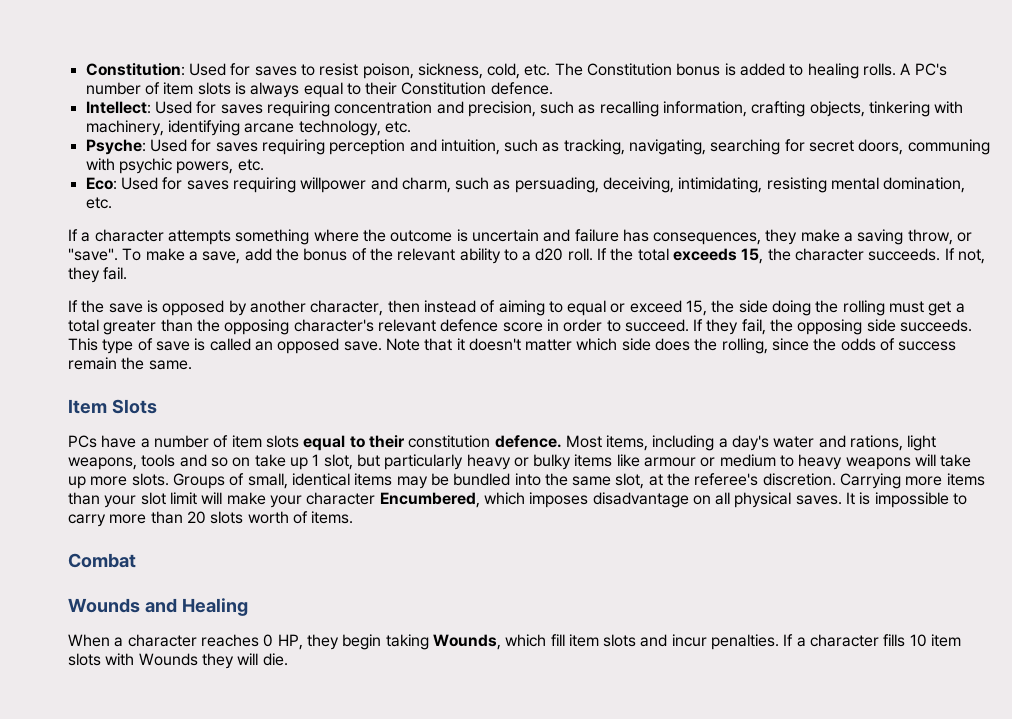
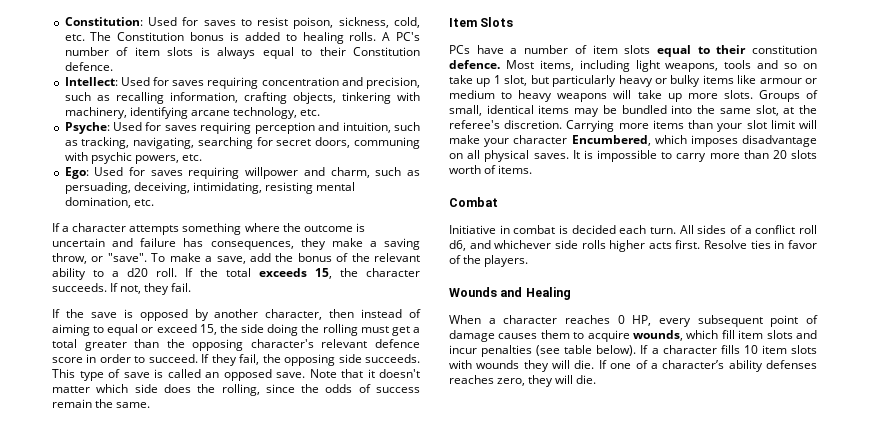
[85,177,117,190] Eco: -> [64,167,89,179] Ego:
[718,435,904,451] a day's water and rations, -> (630, 66) none
(136, 560) none -> [449,225,817,234] [449,240,817,252] [449,255,529,267] // Initiative in combat is decided each turn. All sides of a conflict roll d6, and whichever side rolls higher acts first. Resolve ties in favor of the players.
[306,634,501,650] they begin taking Wounds, -> [658,315,818,327] [449,330,683,342] every subsequent point of damage causes them to acquire wounds,
[711,634,780,650] penalties. -> [481,345,637,357] penalties (see table below).
[138,653,288,669] Wounds they will die. -> [476,360,817,372] [449,375,597,387] wounds they will die. If one of a character’s ability defenses reaches zero, they will die.

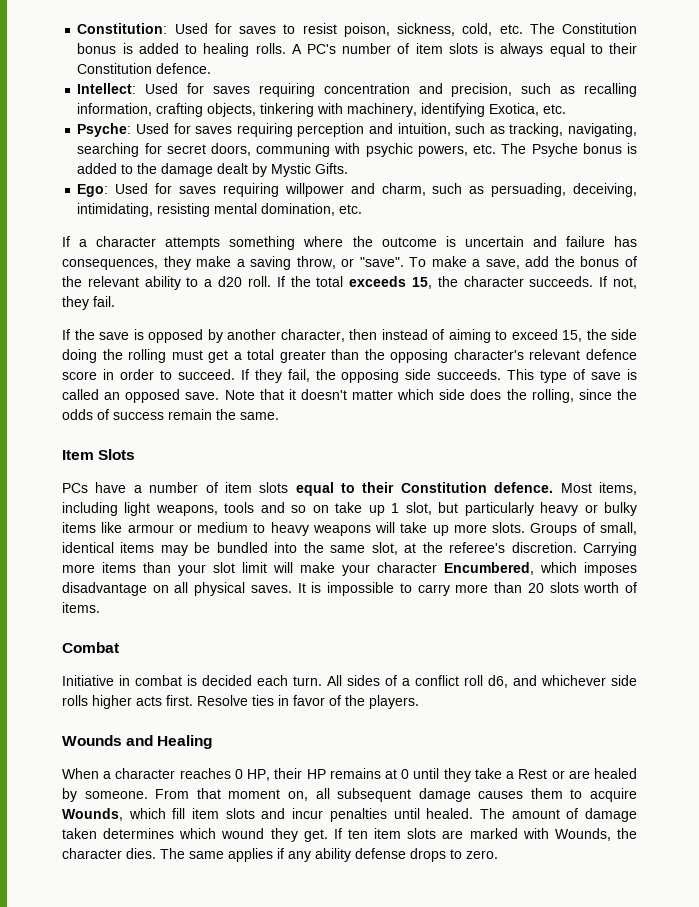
[190,107,297,119] arcane technology, -> [489,103,540,116] Exotica,
(202, 157) none -> [501,143,638,157] [77,163,349,177] The Psyche bonus is added to the damage dealt by Mystic Gifts.
[107,324,154,336] equal or -> (507, 335) none
[752,45,817,54] constitution -> [400,482,487,493] Constitution
[658,315,818,327] every subsequent point of -> [274,768,637,782] [62,788,412,802] their HP remains at 0 until they take a Rest or are healed by someone. From that moment on, all subsequent
[633,330,683,341] wounds, -> [62,808,123,821] Wounds,
[536,345,817,356] [449,360,817,372] [449,375,597,387] (see table below). If a character fills 10 item slots with wounds they will die. If one of a character’s ability defenses reaches zero, they will die. -> [393,808,637,822] [62,828,638,842] [62,848,498,862] until healed. The amount of damage taken determines which wound they get. If ten item slots are marked with Wounds, the character dies. The same applies if any ability defense drops to zero.

